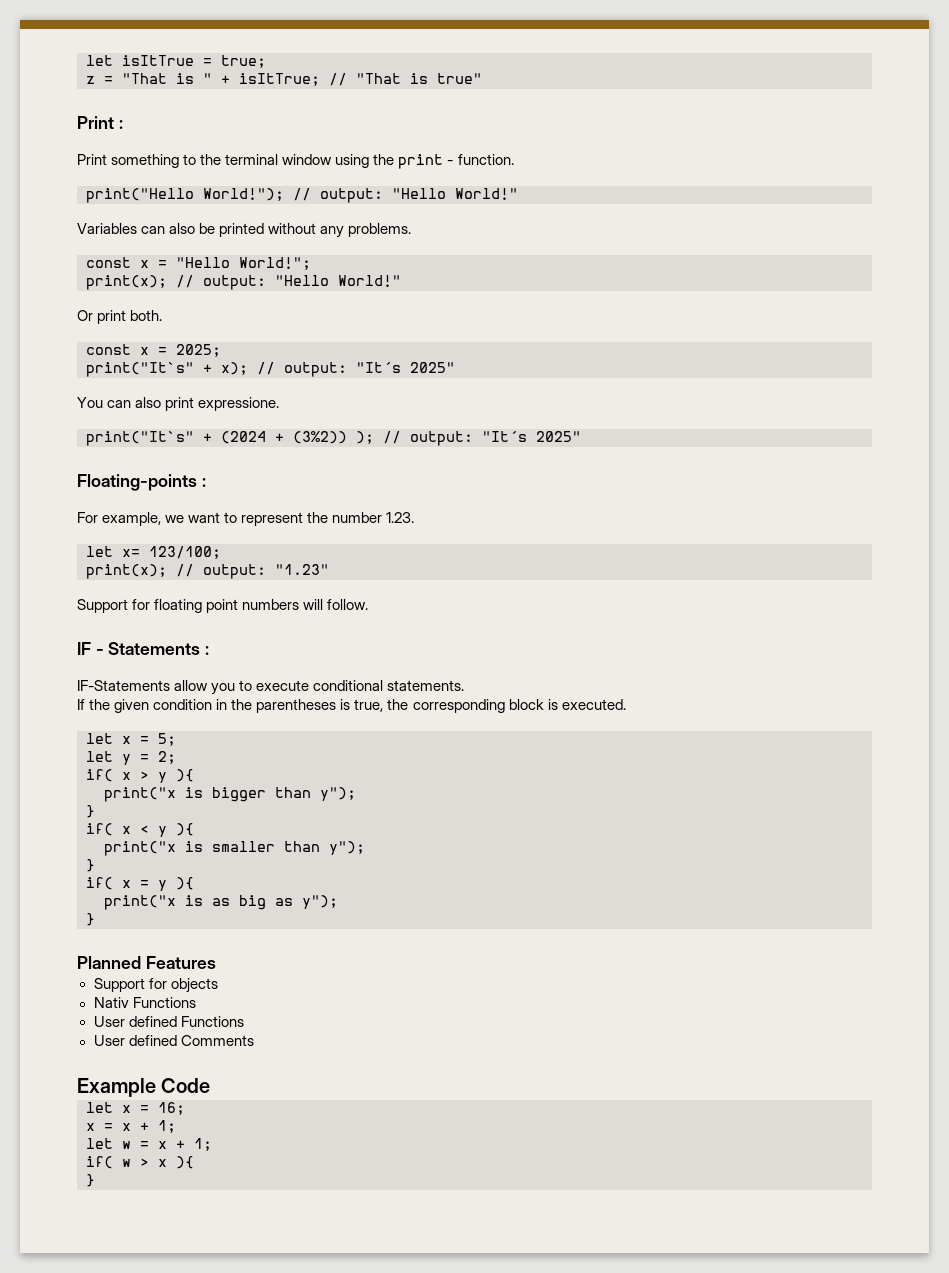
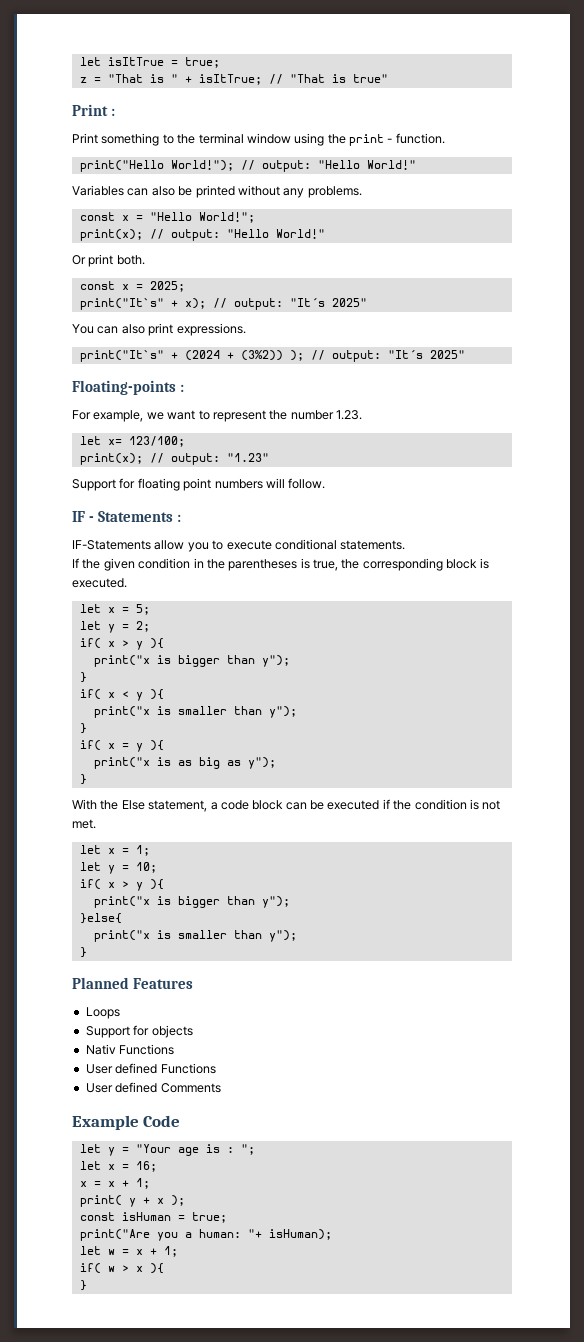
[198,397,280,411] expressione. -> [176,323,246,336] expressions.
(95, 919) none -> [72,799,501,812] [72,819,96,829] [79,845,150,856] [79,862,157,874] [79,879,164,891] [93,896,290,908] [79,913,122,924] [93,930,297,942] [79,947,87,958] // With the Else statement, a code block can be executed if the condition is not met. // let x = 1; // let y = 10; // if( x > y ){ // print("x is bigger than y"); // }else{ // print("x is smaller than y"); // }
(216, 962) none -> [85,1007,120,1019] // Loops
(211, 1085) none -> [79,1144,255,1156] // let y = "Your age is : ";
(176, 1126) none -> [79,1195,185,1207] [79,1212,227,1223] [79,1229,332,1241] // print( y + x ); // const isHuman = true; // print("Are you a human: "+ isHuman);

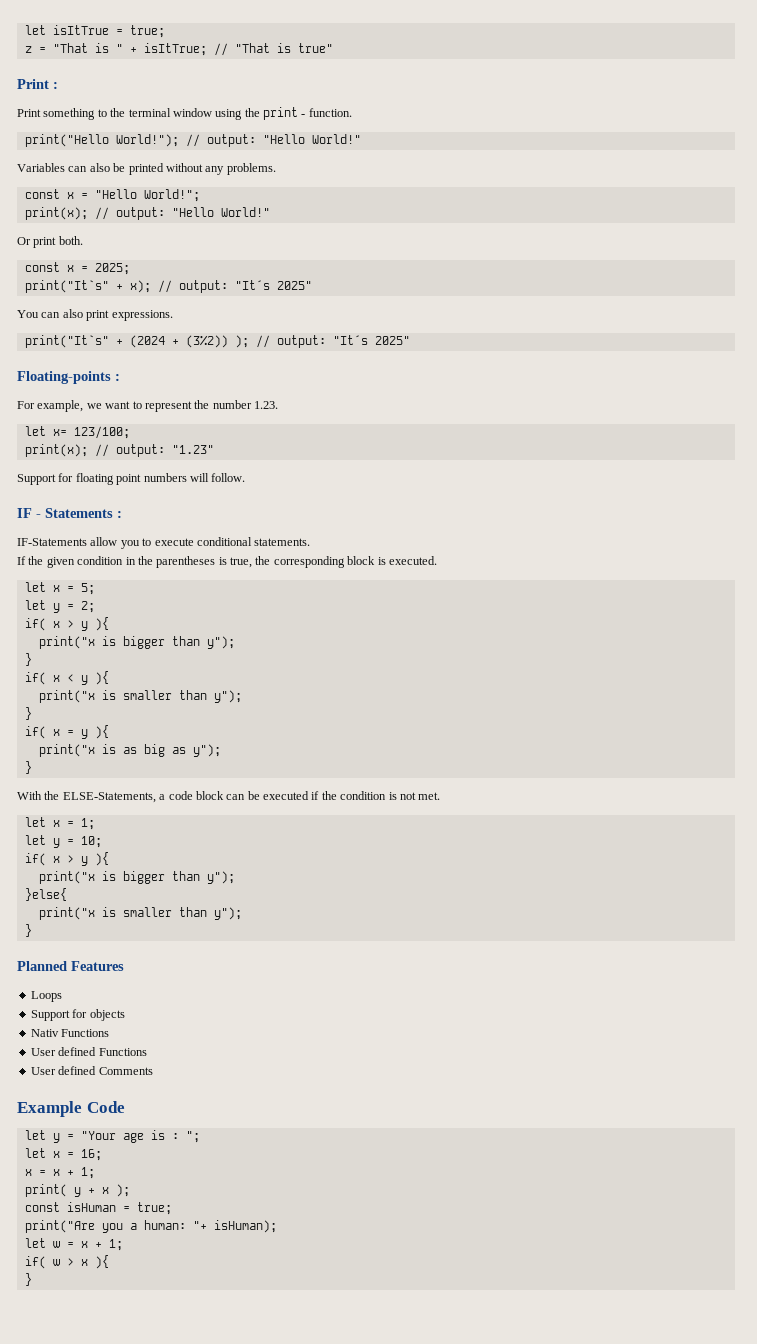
[121,800,208,812] Else statement, -> [62,792,156,803] ELSE-Statements,

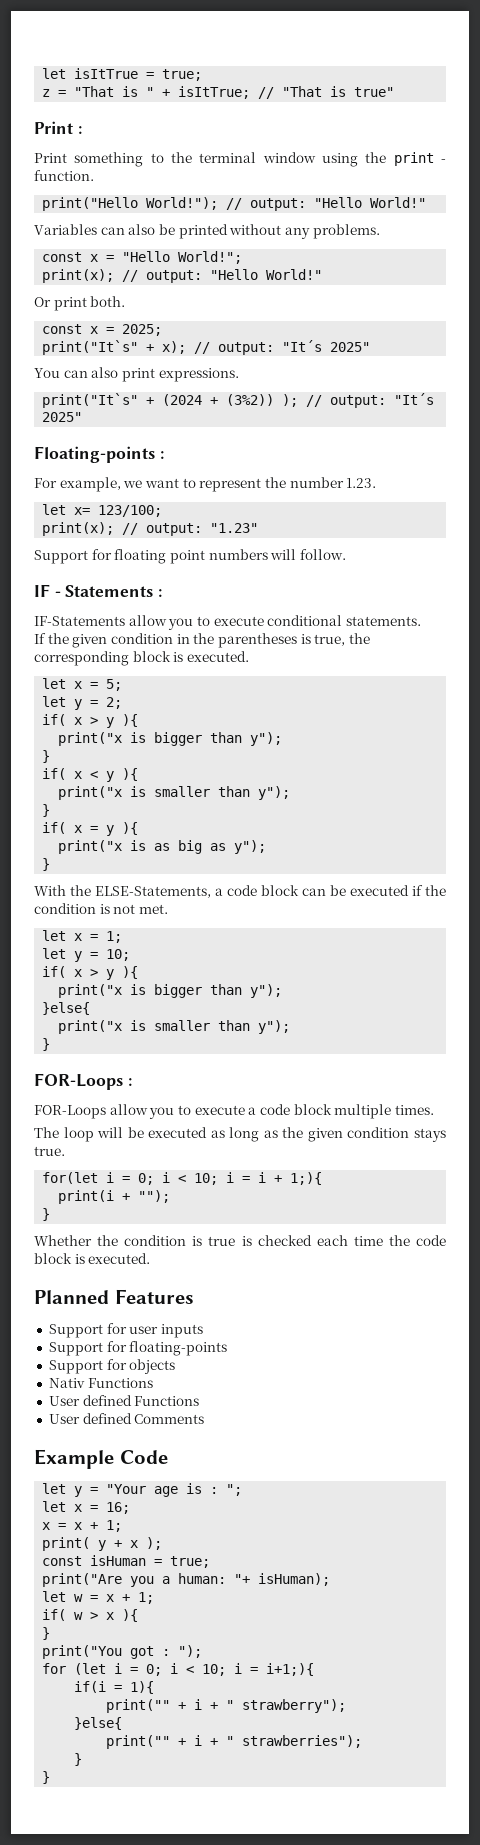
[17,961,124,971] [30,991,62,1002] Planned Features // Loops -> [34,1073,132,1090] [34,1104,434,1119] [34,1127,446,1142] [34,1146,65,1156] [42,1172,323,1185] [58,1190,171,1204] [42,1208,51,1221] [34,1235,447,1246] [34,1253,151,1264] [34,1289,194,1304] [48,1323,203,1338] [48,1341,228,1356] FOR-Loops : // FOR-Loops allow you to execute a code block multiple times. // The loop will be executed as long as the given condition stays true. // for(let i = 0; i < 10; i = i + 1;){ // print(i + ""); // } // Whether the condition is true is checked each time the code block is executed. // Planned Features // Support for user inputs // Support for floating-points
(32, 1279) none -> [42,1645,203,1659] [42,1663,315,1676] [74,1681,155,1694] [106,1699,347,1713] [74,1717,123,1730] [106,1735,363,1749] [74,1753,83,1766] [42,1771,51,1784] // print("You got : "); // for (let i = 0; i < 10; i = i+1;){ // if(i = 1){ // print("" + i + " strawberry"); // }else{ // print("" + i + " strawberries"); // } // }

